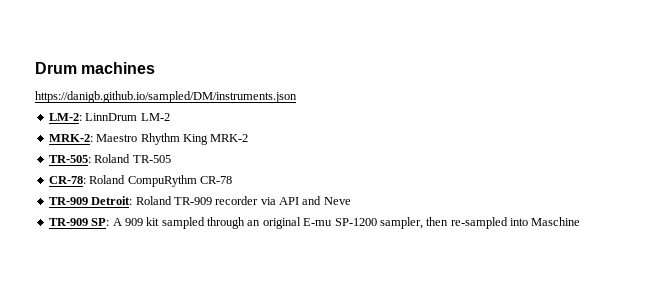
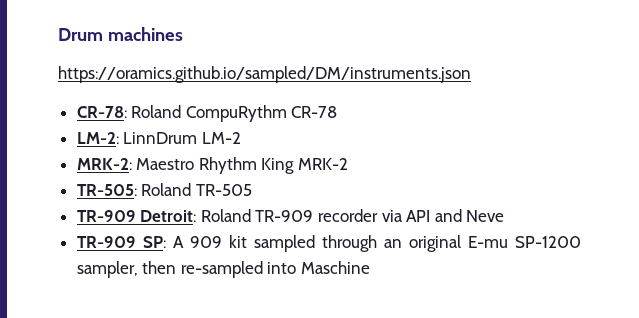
[35,91,297,103] https://danigb.github.io/sampled/DM/instruments.json -> [58,66,471,83] [76,105,338,122] https://oramics.github.io/sampled/DM/instruments.json // CR-78: Roland CompuRythm CR-78
[48,175,232,187] // CR-78: Roland CompuRythm CR-78 -> (252, 190) none

